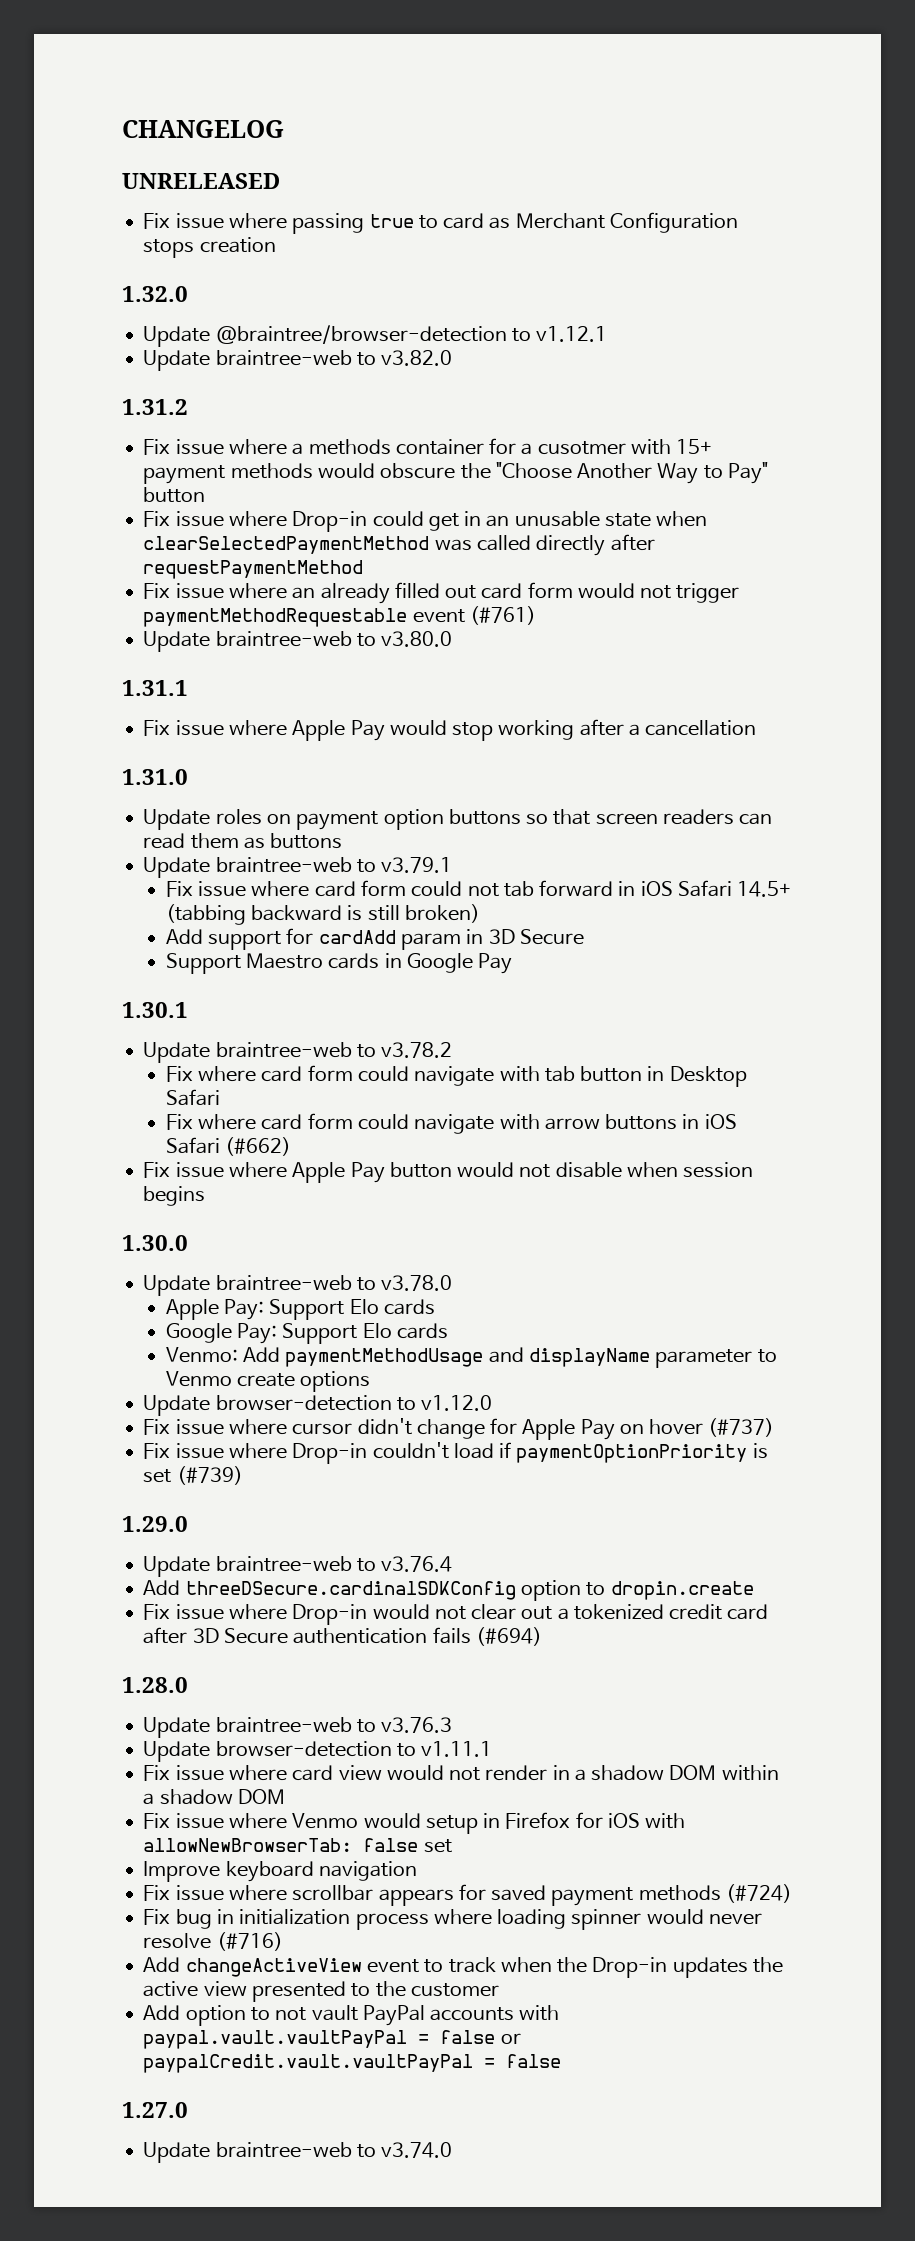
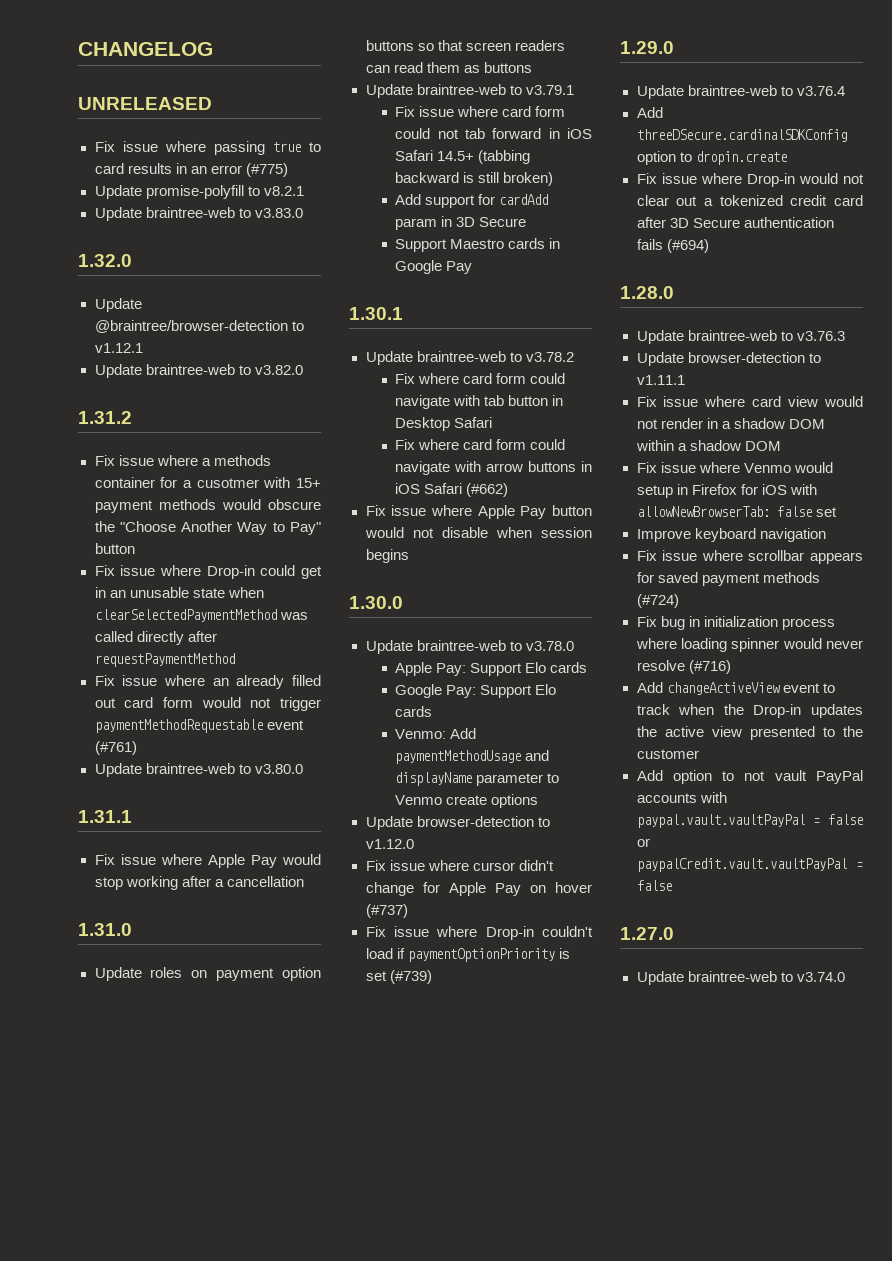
[489,212,738,233] [143,237,276,258] as Merchant Configuration stops creation -> [127,163,288,177] [94,185,304,199] [94,207,303,221] results in an error (#775) // Update promise-polyfill to v8.2.1 // Update braintree-web to v3.83.0

